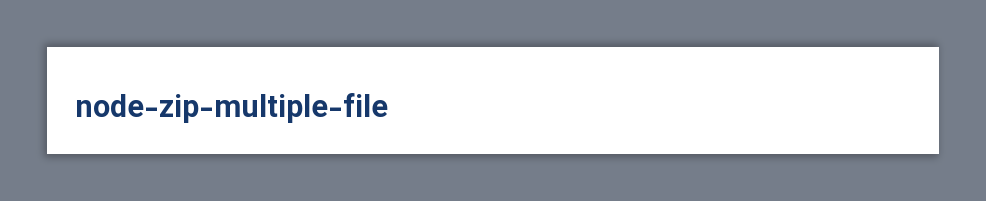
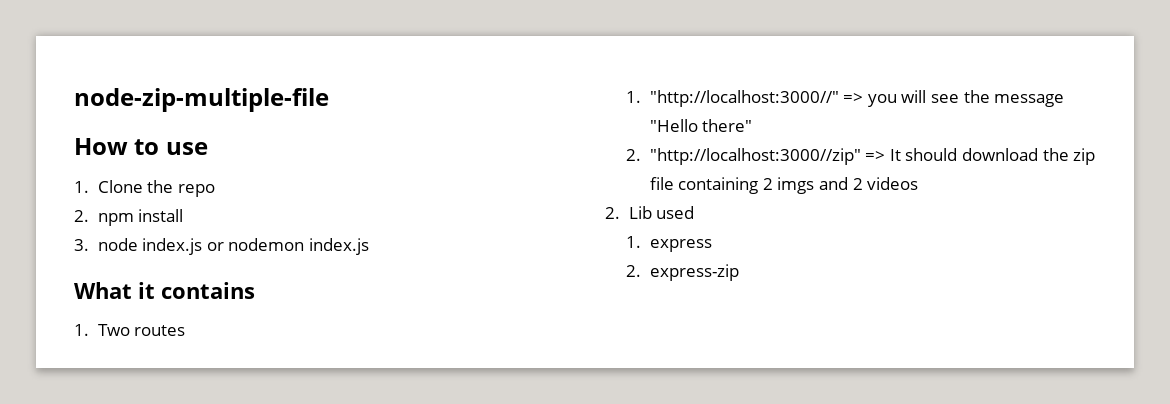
(388, 108) none -> [74,138,208,155] [74,180,215,197] [74,209,184,226] [74,238,369,255] [74,282,255,299] [74,324,186,336] [626,90,1065,107] [649,119,753,132] [626,148,1096,165] [649,177,919,194] [605,206,695,219] [626,236,712,252] [626,264,739,281] // How to use // 1. Clone the repo // 2. npm install // 3. node index.js or nodemon index.js // What it contains // 1. Two routes // 1. "http://localhost:3000//" => you will see the message "Hello there" // 2. "http://localhost:3000//zip" => It should download the zip file containing 2 imgs and 2 videos // 2. Lib used // 1. express // 2. express-zip

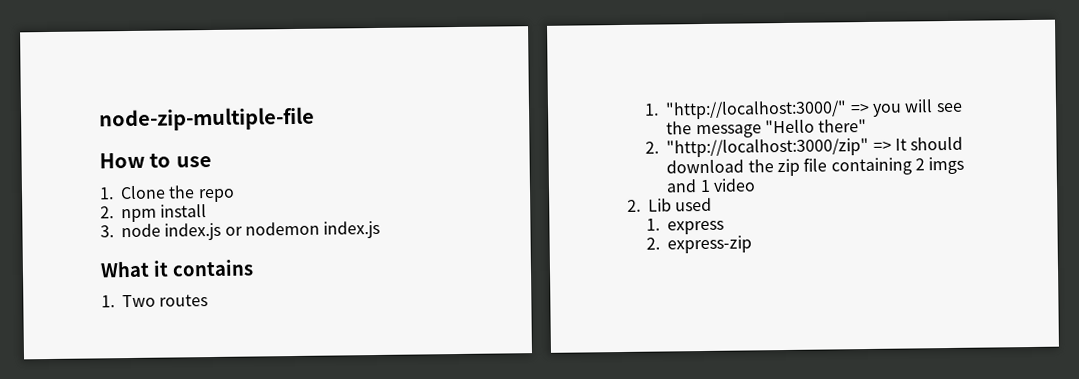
[649,90,839,107] "http://localhost:3000//" -> [665,100,848,120] "http://localhost:3000/"
[649,148,861,165] "http://localhost:3000//zip" -> [666,137,870,158] "http://localhost:3000/zip"
[852,177,919,190] 2 videos -> [699,178,757,193] 1 video

